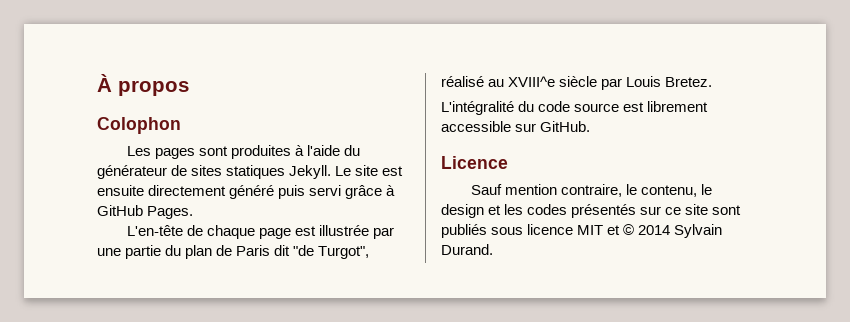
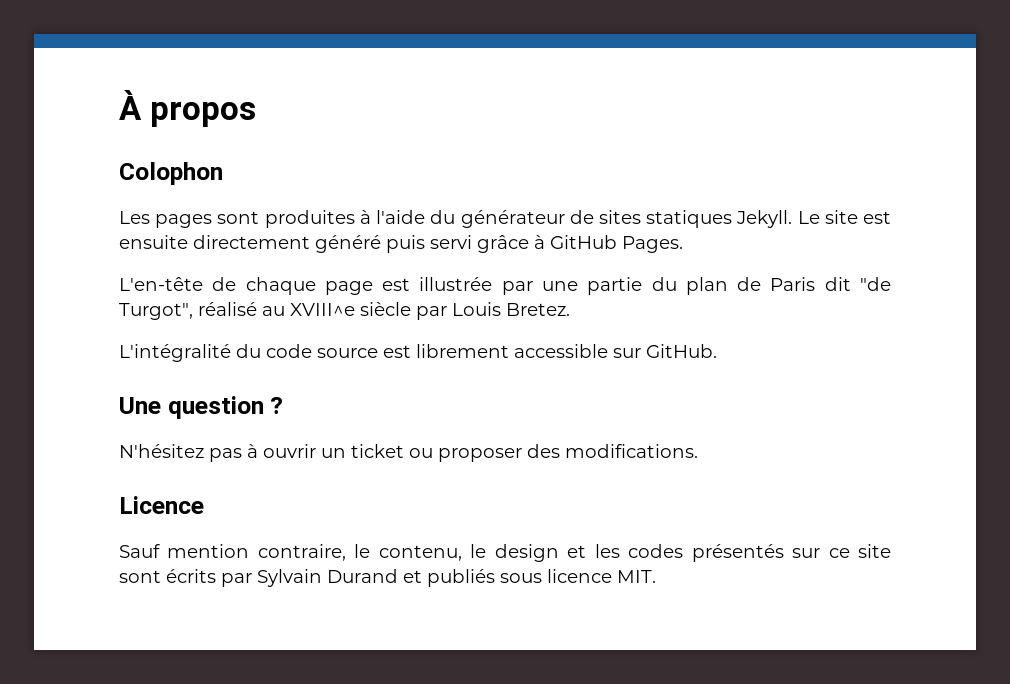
(591, 126) none -> [119,396,284,419] [119,444,698,462] // Une question ? // N'hésitez pas à ouvrir un ticket ou proposer des modifications.
[441,224,723,238] [441,244,493,255] publiés sous licence MIT et © 2014 Sylvain Durand. -> [166,569,656,587] écrits par Sylvain Durand et publiés sous licence MIT.

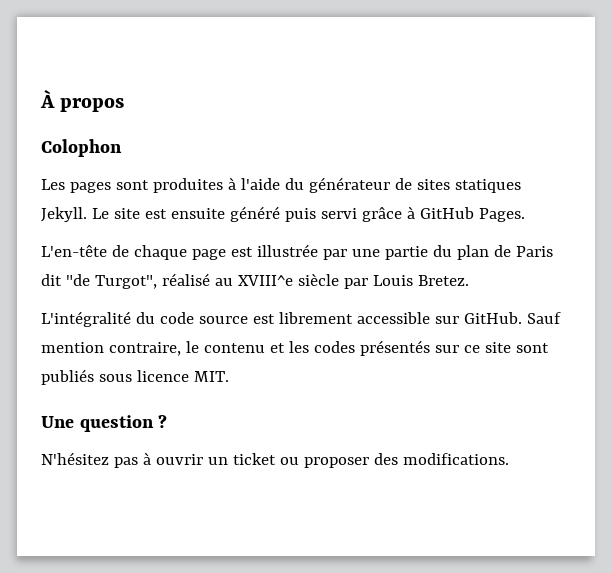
[193,235,310,249] directement -> (225, 213) none
(717, 351) none -> [526,312,561,324] [41,340,549,356] [41,369,229,385] Sauf mention contraire, le contenu et les codes présentés sur ce site sont publiés sous licence MIT.
[119,496,204,514] [119,544,891,562] [119,569,656,587] // Licence // Sauf mention contraire, le contenu, le design et les codes présentés sur ce site sont écrits par Sylvain Durand et publiés sous licence MIT. -> (509, 459) none

